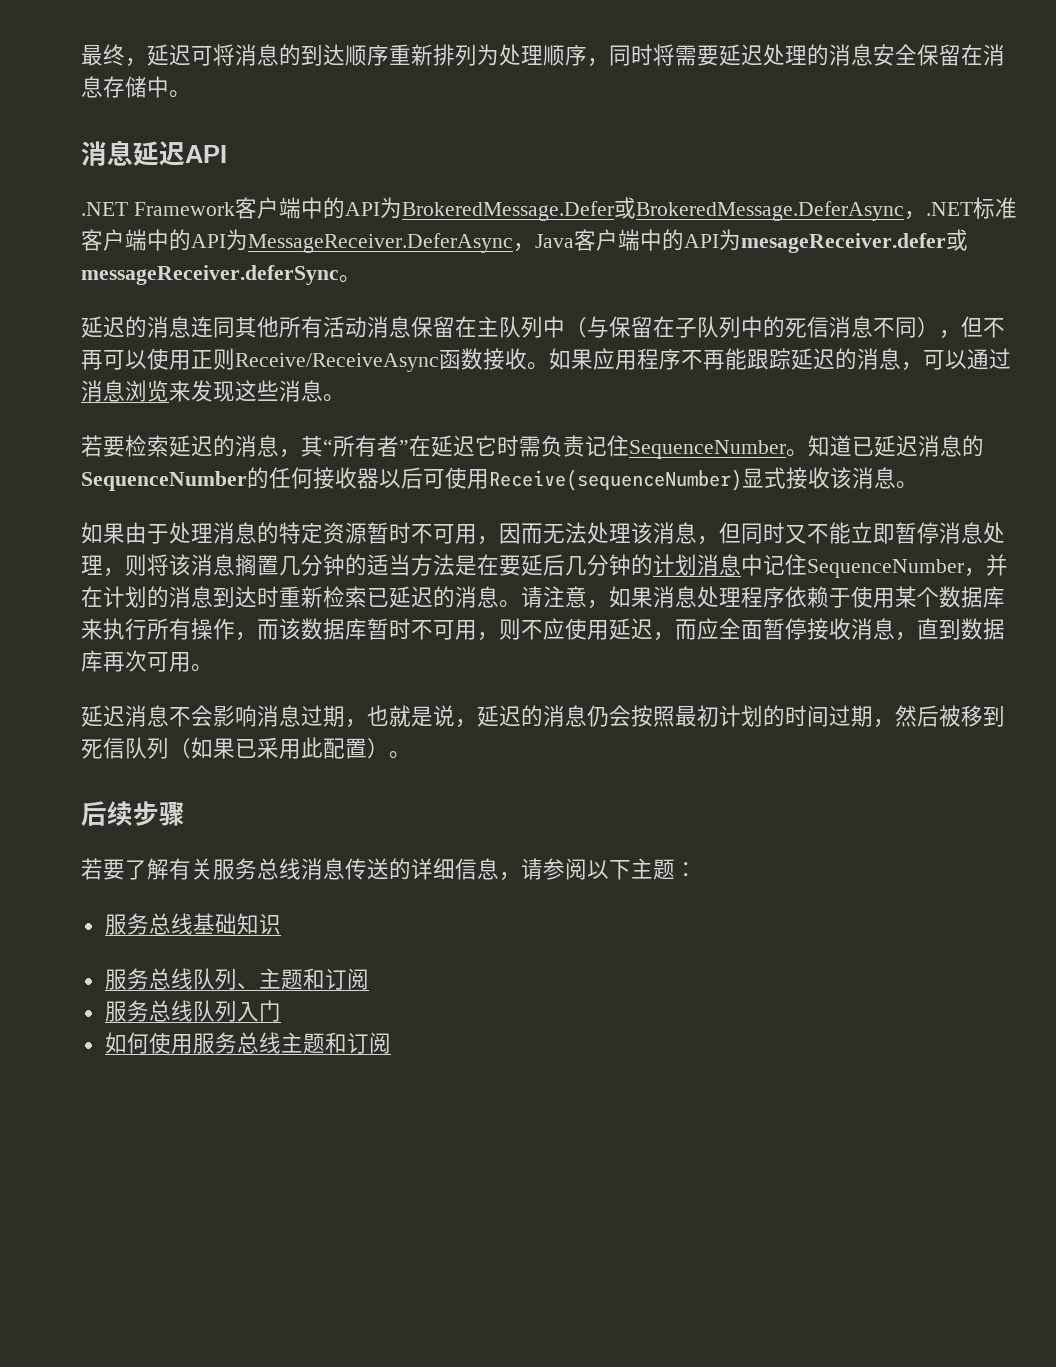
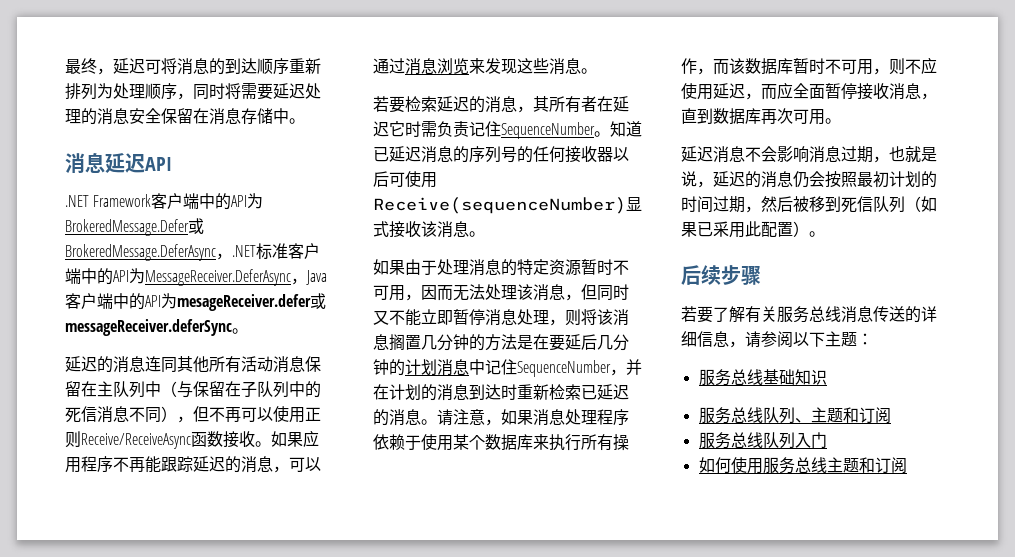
[323,435,409,457] “所有者” -> [549,96,597,113] 所有者
[81,471,247,491] SequenceNumber -> [469,146,517,163] 序列号
[367,554,411,576] 适当 -> (485, 342) none

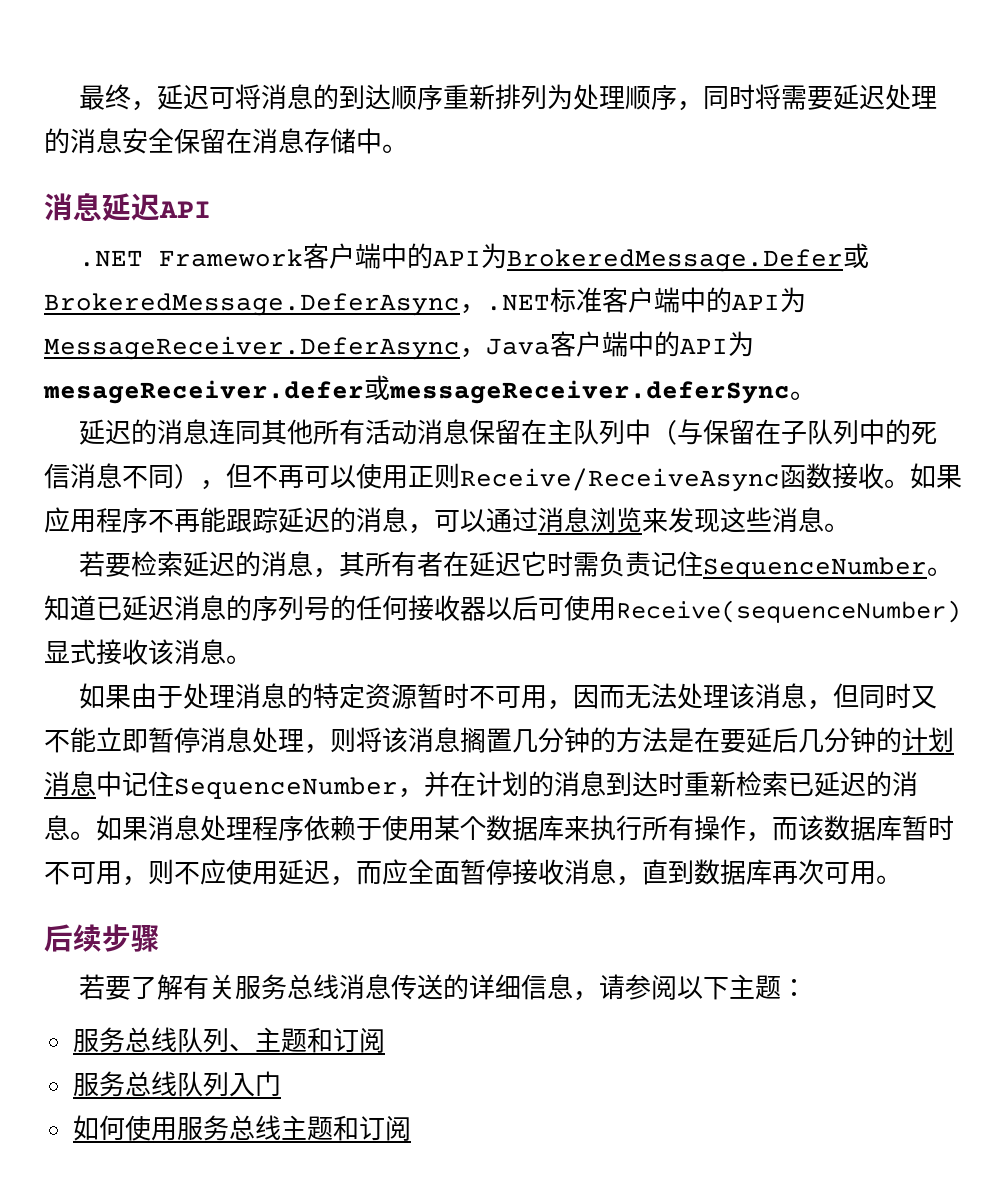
[437,409,501,426] 请注意， -> (96, 835) none
[681,146,937,163] [681,171,937,188] [681,196,937,213] [681,221,825,238] // 延迟消息不会影响消息过期，也就是说，延迟的消息仍会按照最初计划的时间过期，然后被移到死信队列（如果已采用此配置）。 -> (902, 879) none
[698,369,827,386] // 服务总线基础知识 -> (807, 988) none

